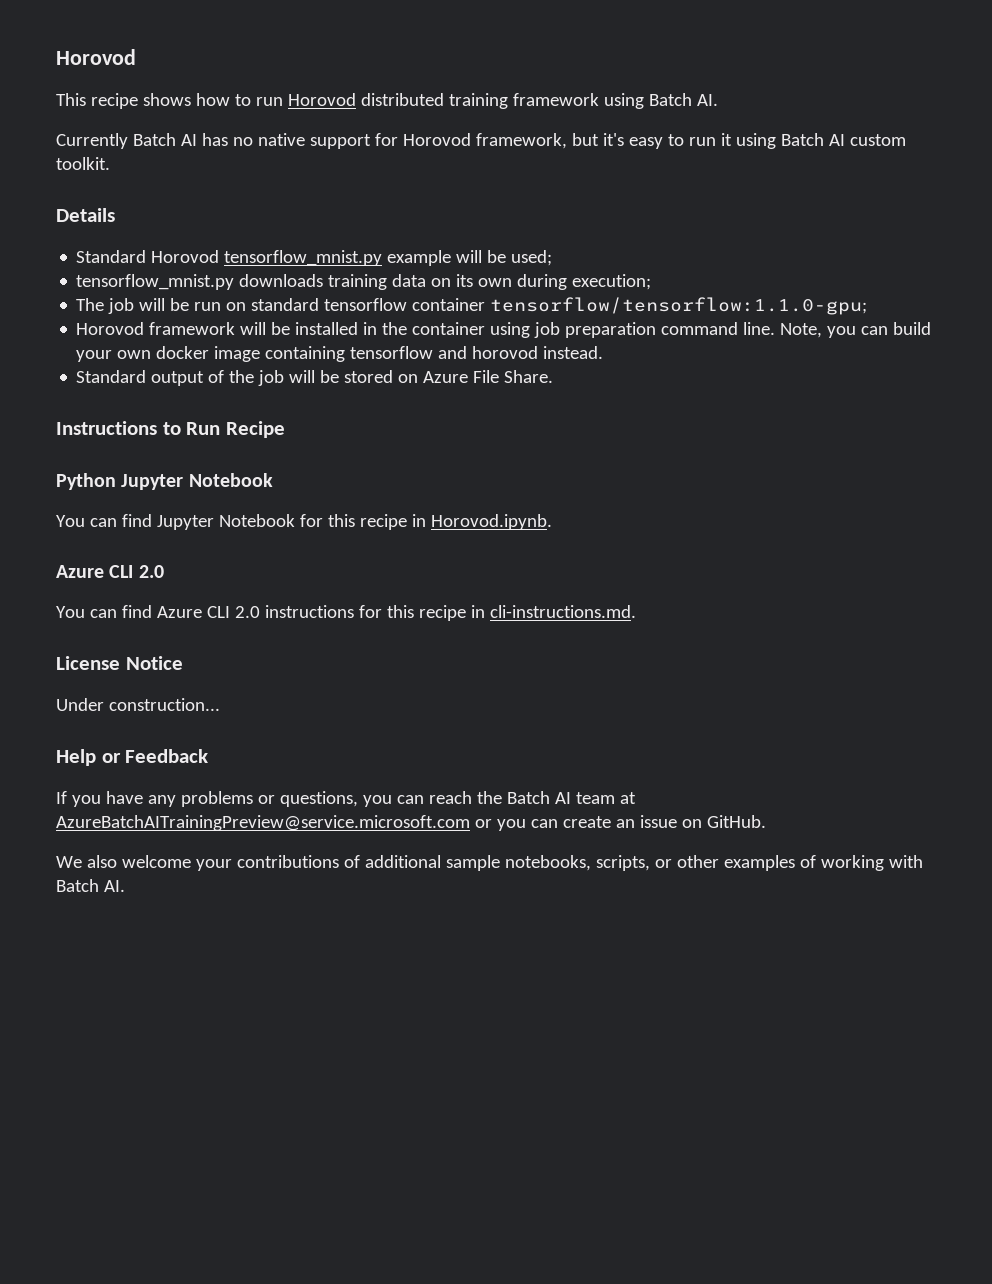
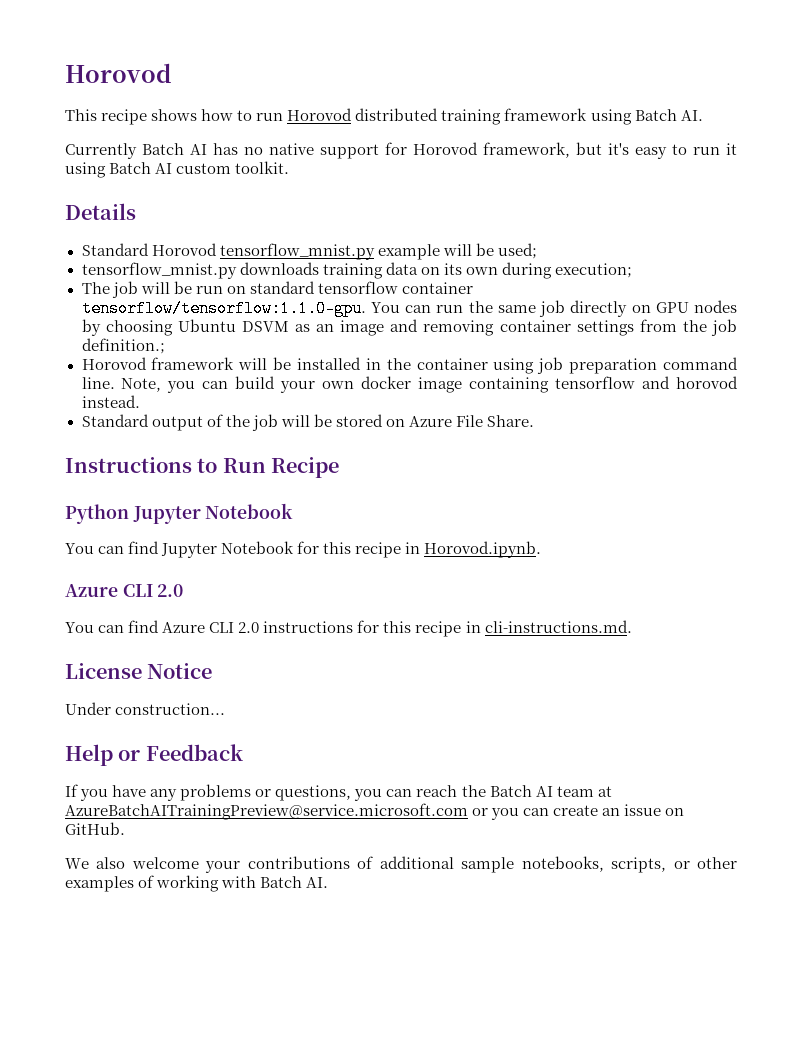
[490,297,868,315] tensorflow/tensorflow:1.1.0-gpu; -> [81,300,737,317] [81,319,738,336] [81,338,165,354] tensorflow/tensorflow:1.1.0-gpu. You can run the same job directly on GPU nodes by choosing Ubuntu DSVM as an image and removing container settings from the job definition.;

